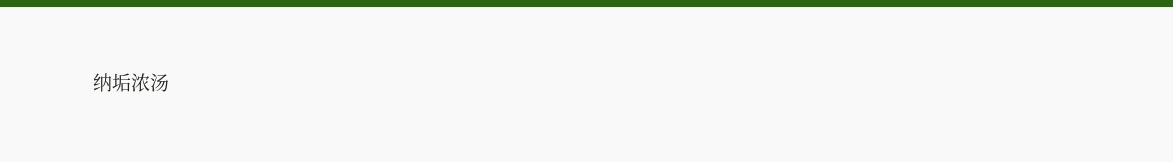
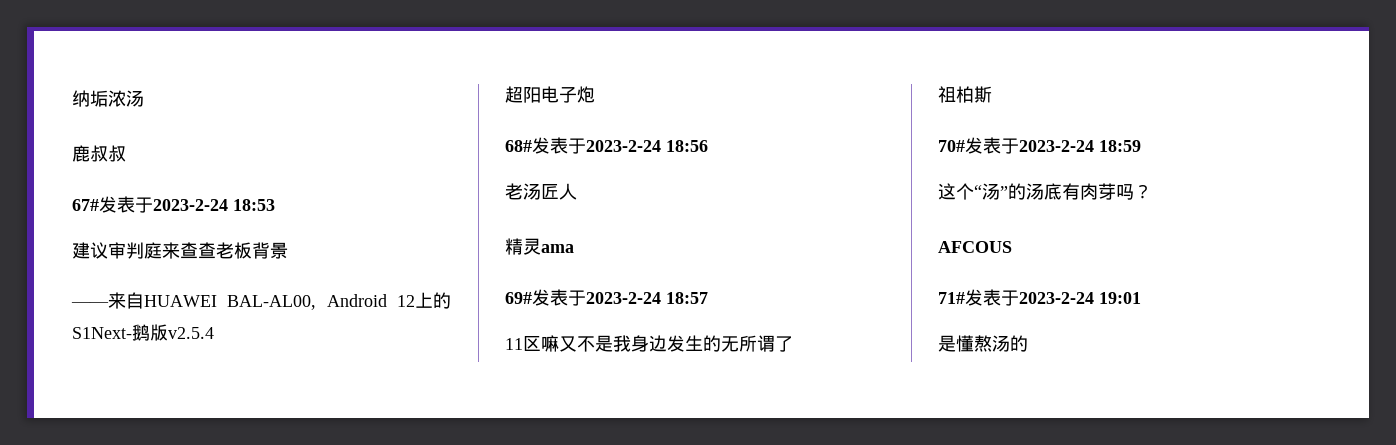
(169, 82) none -> [72,145,126,162] [72,196,275,213] [72,242,288,259] [71,292,451,310] [72,324,214,341] [505,86,595,103] [505,137,708,154] [505,183,577,200] [505,238,574,255] [505,289,708,306] [505,335,793,352] [938,86,992,103] [938,137,1141,154] [938,183,1152,200] [938,241,1012,253] [938,289,1141,306] [938,335,1028,352] // 鹿叔叔 // 67#发表于2023-2-24 18:53 // 建议审判庭来查查老板背景 // ——来自HUAWEI BAL-AL00, Android 12上的S1Next-鹅版v2.5.4 // 超阳电子炮 // 68#发表于2023-2-24 18:56 // 老汤匠人 // 精灵ama // 69#发表于2023-2-24 18:57 // 11区嘛又不是我身边发生的无所谓了 // 祖柏斯 // 70#发表于2023-2-24 18:59 // 这个“汤”的汤底有肉芽吗？ // AFCOUS // 71#发表于2023-2-24 19:01 // 是懂熬汤的

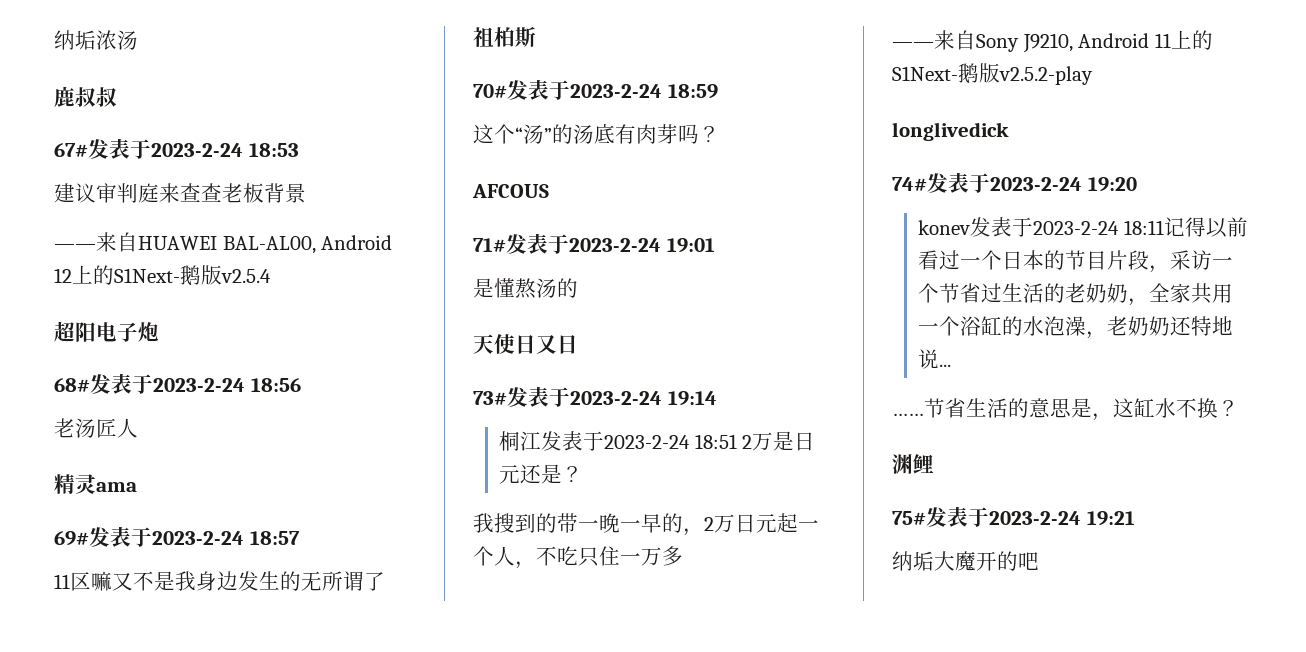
(1028, 343) none -> [473,334,578,354] [473,386,717,407] [499,431,816,451] [499,464,584,484] [473,513,819,536] [473,546,683,569] [892,30,1213,53] [892,63,1093,85] [892,122,1009,141] [892,172,1137,193] [918,217,1248,238] [918,250,1234,273] [918,283,1234,306] [918,316,1234,339] [918,349,952,369] [892,398,1239,421] [892,454,934,474] [892,506,1135,527] [892,551,1039,571] // 天使日又日 // 73#发表于2023-2-24 19:14 // 桐江发表于2023-2-24 18:51 2万是日元还是？ // 我搜到的带一晚一早的，2万日元起一个人，不吃只住一万多 // ——来自Sony J9210, Android 11上的S1Next-鹅版v2.5.2-play // longlivedick // 74#发表于2023-2-24 19:20 // konev发表于2023-2-24 18:11记得以前看过一个日本的节目片段，采访一个节省过生活的老奶奶，全家共用一个浴缸的水泡澡，老奶奶还特地说... // ……节省生活的意思是，这缸水不换？ // 渊鲤 // 75#发表于2023-2-24 19:21 // 纳垢大魔开的吧

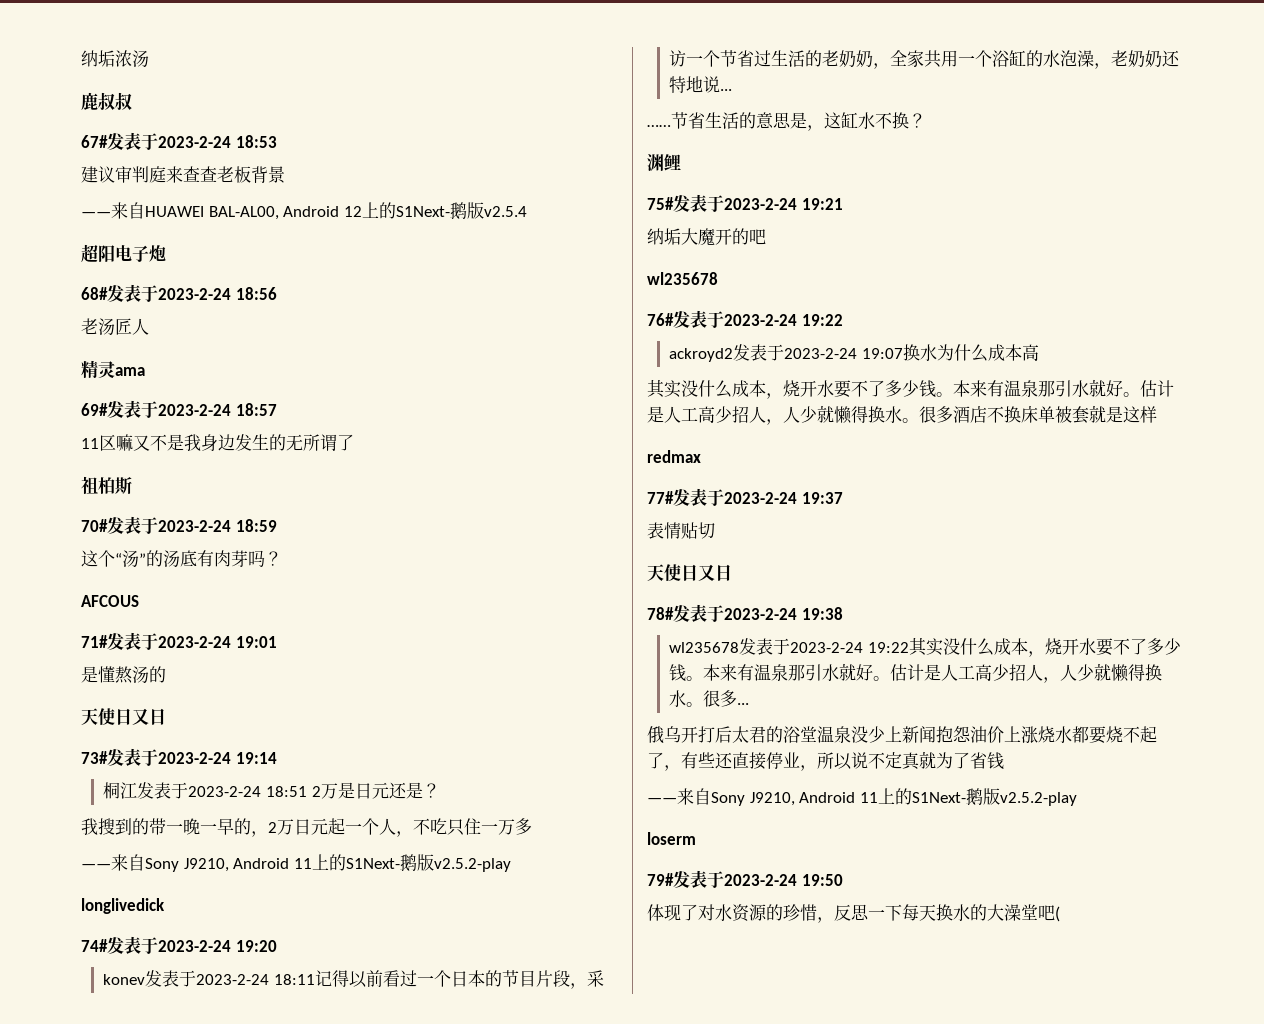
(1039, 561) none -> [647,272,718,285] [647,310,843,328] [669,344,1039,362] [647,379,1174,399] [647,405,1157,425] [647,450,701,463] [647,488,843,506] [647,522,715,539] [647,564,732,581] [647,604,843,622] [669,637,1181,657] [669,663,1163,683] [669,690,750,707] [647,726,1157,744] [647,751,1004,771] [647,788,1077,806] [647,832,696,845] [647,870,843,888] [647,904,1060,923] // wl235678 // 76#发表于2023-2-24 19:22 // ackroyd2发表于2023-2-24 19:07换水为什么成本高 // 其实没什么成本，烧开水要不了多少钱。本来有温泉那引水就好。估计是人工高少招人，人少就懒得换水。很多酒店不换床单被套就是这样 // redmax // 77#发表于2023-2-24 19:37 // 表情贴切 // 天使日又日 // 78#发表于2023-2-24 19:38 // wl235678发表于2023-2-24 19:22其实没什么成本，烧开水要不了多少钱。本来有温泉那引水就好。估计是人工高少招人，人少就懒得换水。很多... // 俄乌开打后太君的浴堂温泉没少上新闻抱怨油价上涨烧水都要烧不起了，有些还直接停业，所以说不定真就为了省钱 // ——来自Sony J9210, Android 11上的S1Next-鹅版v2.5.2-play // loserm // 79#发表于2023-2-24 19:50 // 体现了对水资源的珍惜，反思一下每天换水的大澡堂吧(

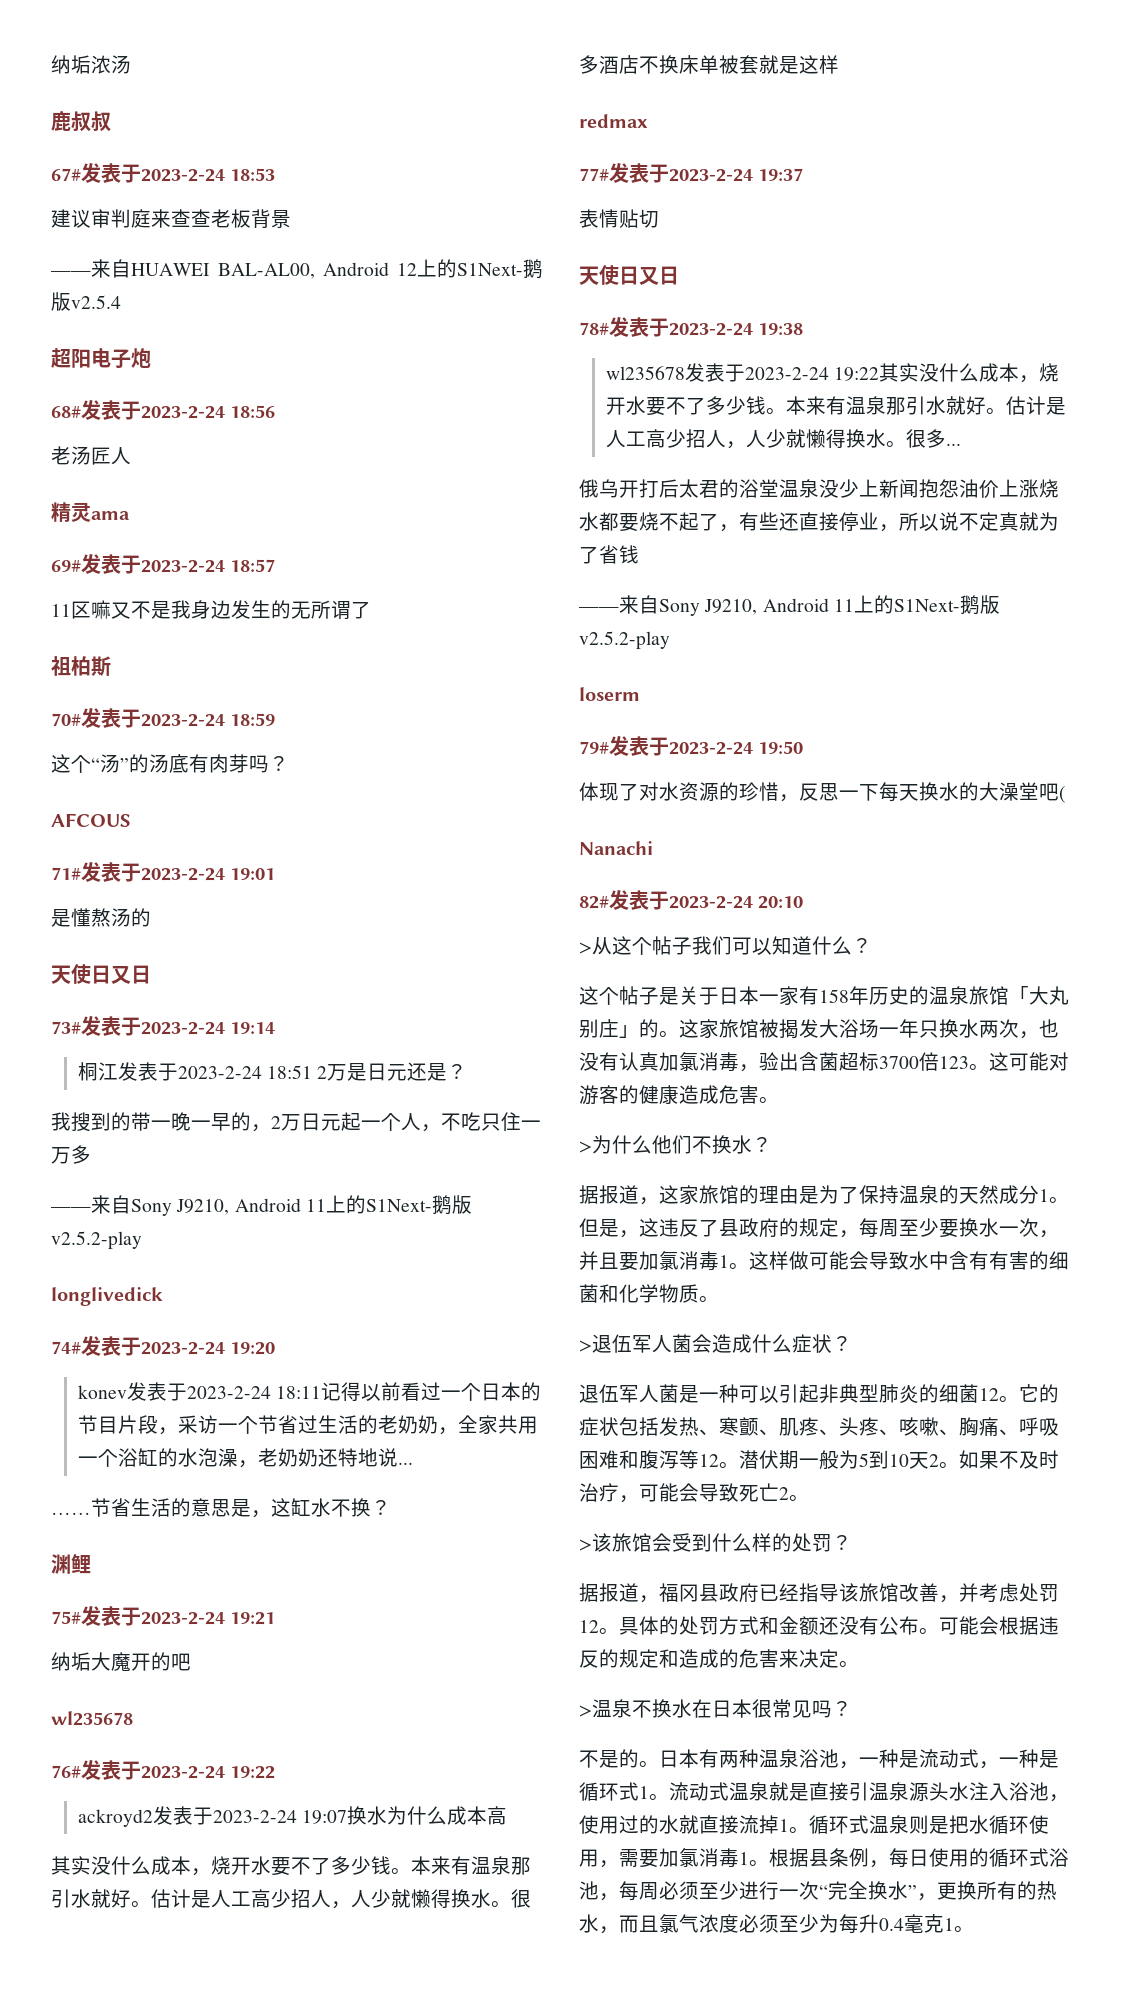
(1060, 914) none -> [579,841,653,855] [579,890,804,910] [579,936,872,955] [579,986,1069,1006] [579,1019,1059,1039] [579,1052,1069,1072] [579,1085,779,1105] [579,1135,772,1154] [579,1185,1069,1205] [579,1218,1059,1238] [579,1251,1069,1271] [579,1284,719,1303] [579,1334,852,1353] [579,1384,1059,1403] [579,1417,1059,1437] [579,1450,1059,1469] [579,1483,809,1503] [579,1533,852,1552] [579,1583,1059,1603] [579,1616,1059,1635] [579,1649,859,1668] [579,1699,852,1718] [579,1749,1059,1769] [579,1782,1069,1802] [579,1815,1049,1834] [579,1848,1069,1868] [579,1881,1057,1901] [579,1914,974,1934] // Nanachi // 82#发表于2023-2-24 20:10 // >从这个帖子我们可以知道什么？ // 这个帖子是关于日本一家有158年历史的温泉旅馆「大丸别庄」的。这家旅馆被揭发大浴场一年只换水两次，也没有认真加氯消毒，验出含菌超标3700倍123。这可能对游客的健康造成危害。 // >为什么他们不换水？ // 据报道，这家旅馆的理由是为了保持温泉的天然成分1。但是，这违反了县政府的规定，每周至少要换水一次，并且要加氯消毒1。这样做可能会导致水中含有有害的细菌和化学物质。 // >退伍军人菌会造成什么症状？ // 退伍军人菌是一种可以引起非典型肺炎的细菌12。它的症状包括发热、寒颤、肌疼、头疼、咳嗽、胸痛、呼吸困难和腹泻等12。潜伏期一般为5到10天2。如果不及时治疗，可能会导致死亡2。 // >该旅馆会受到什么样的处罚？ // 据报道，福冈县政府已经指导该旅馆改善，并考虑处罚12。具体的处罚方式和金额还没有公布。可能会根据违反的规定和造成的危害来决定。 // >温泉不换水在日本很常见吗？ // 不是的。日本有两种温泉浴池，一种是流动式，一种是循环式1。流动式温泉就是直接引温泉源头水注入浴池，使用过的水就直接流掉1。循环式温泉则是把水循环使用，需要加氯消毒1。根据县条例，每日使用的循环式浴池，每周必须至少进行一次“完全换水”，更换所有的热水，而且氯气浓度必须至少为每升0.4毫克1。

